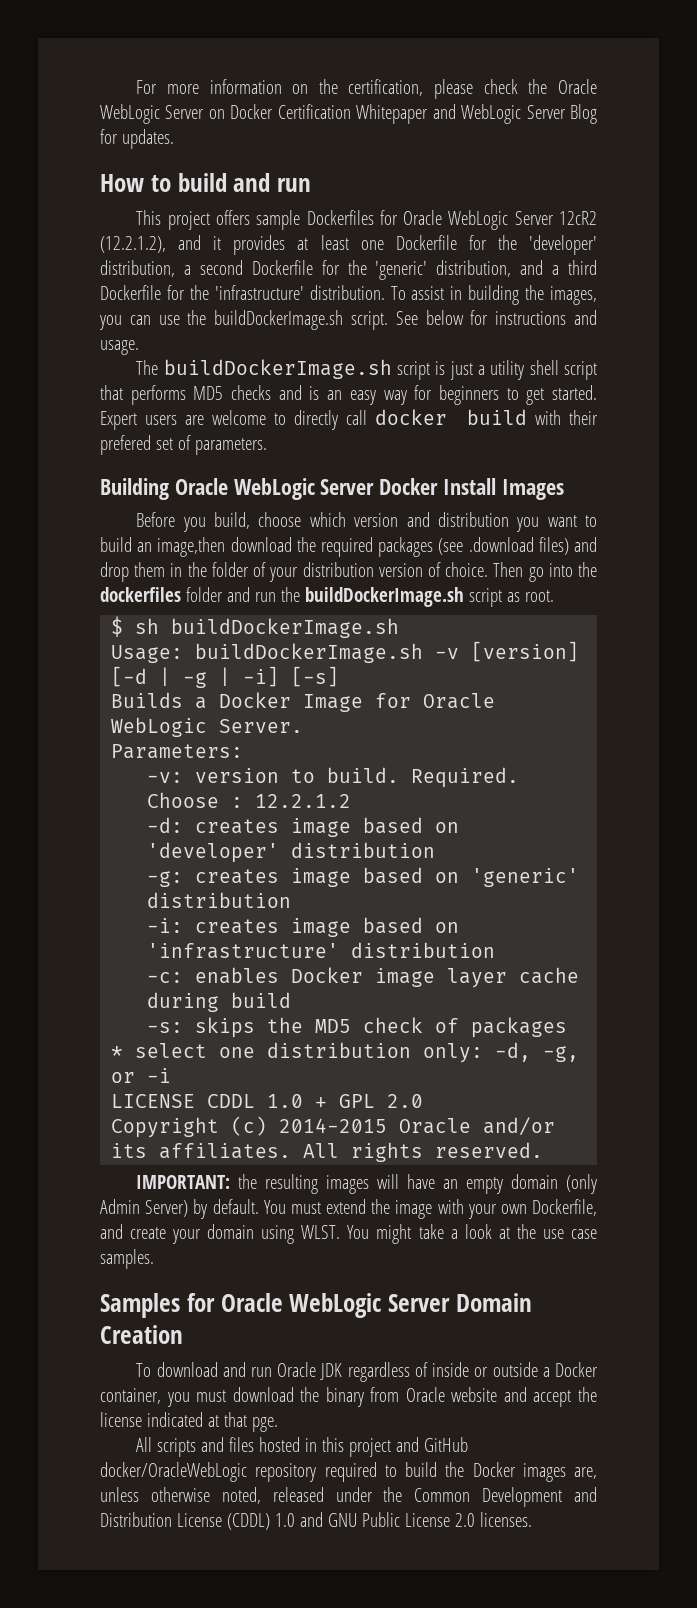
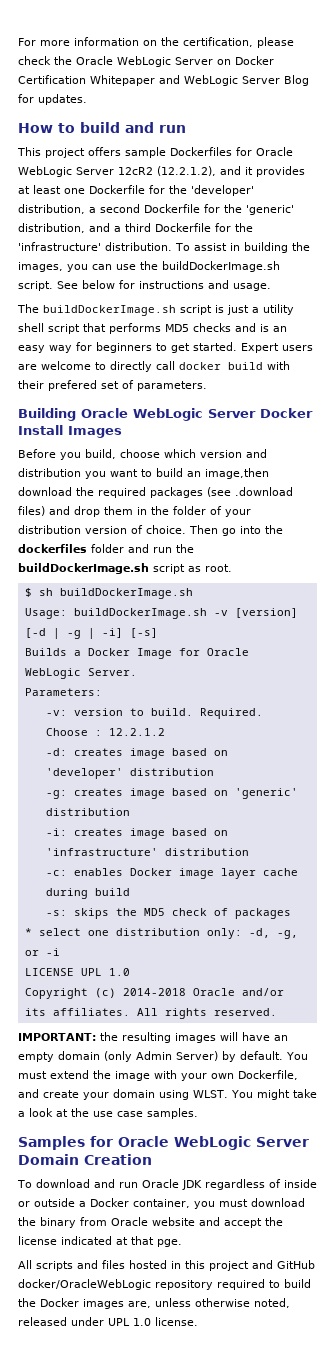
[207,1094,424,1108] CDDL 1.0 + GPL 2.0 -> [80,968,130,976] UPL 1.0
[279,1118,388,1133] 2014-2015 -> [122,988,186,996] 2014-2018
[383,1487,597,1507] [100,1512,532,1530] the Common Development and Distribution License (CDDL) 1.0 and GNU Public License 2.0 licenses. -> [108,1317,198,1326] UPL 1.0 license.

